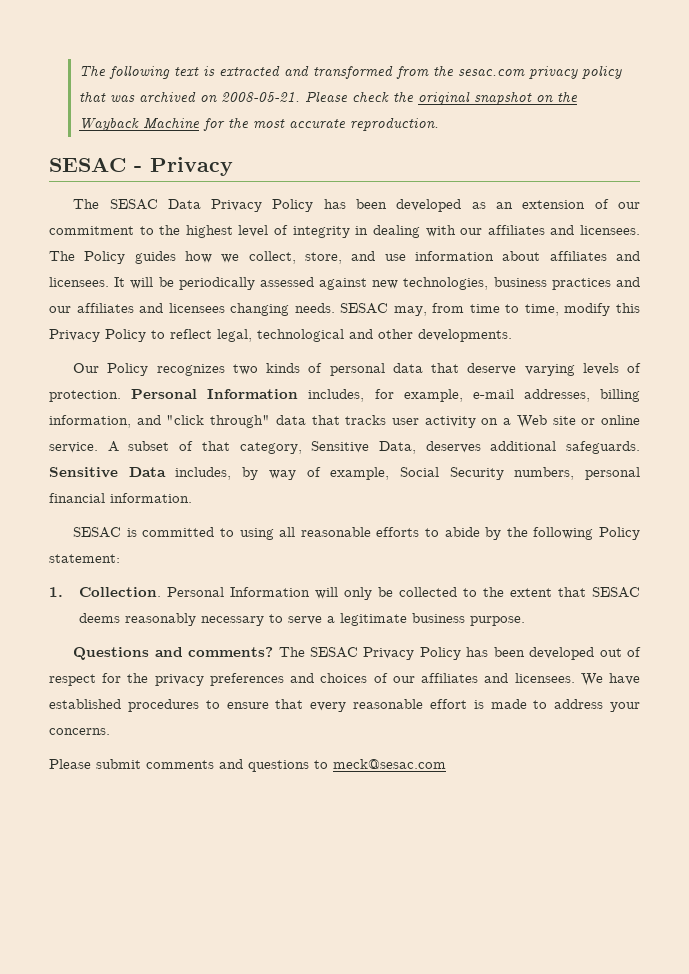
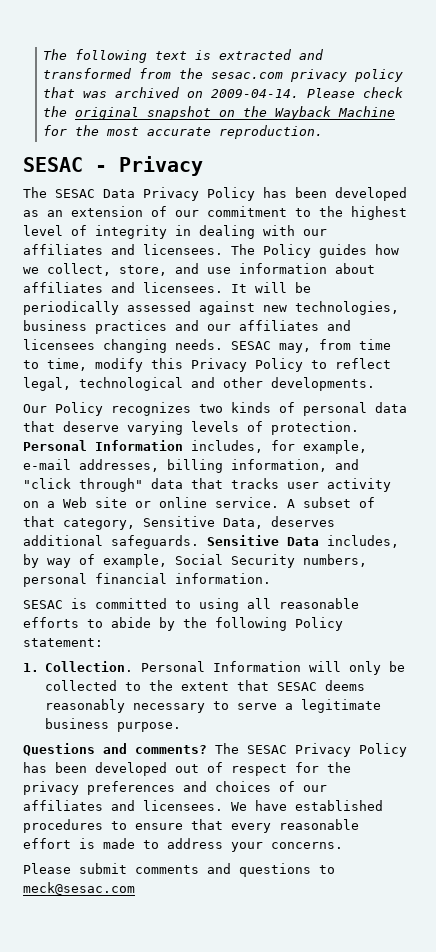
[220,92,300,102] 2008-05-21. -> [211,89,300,98] 2009-04-14.

